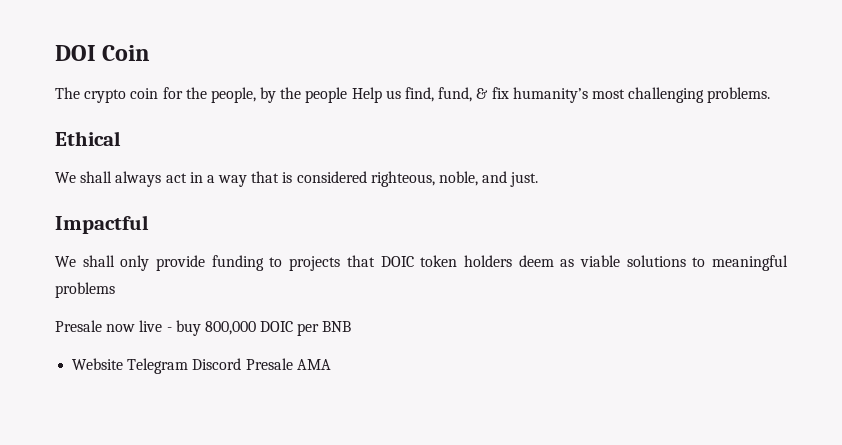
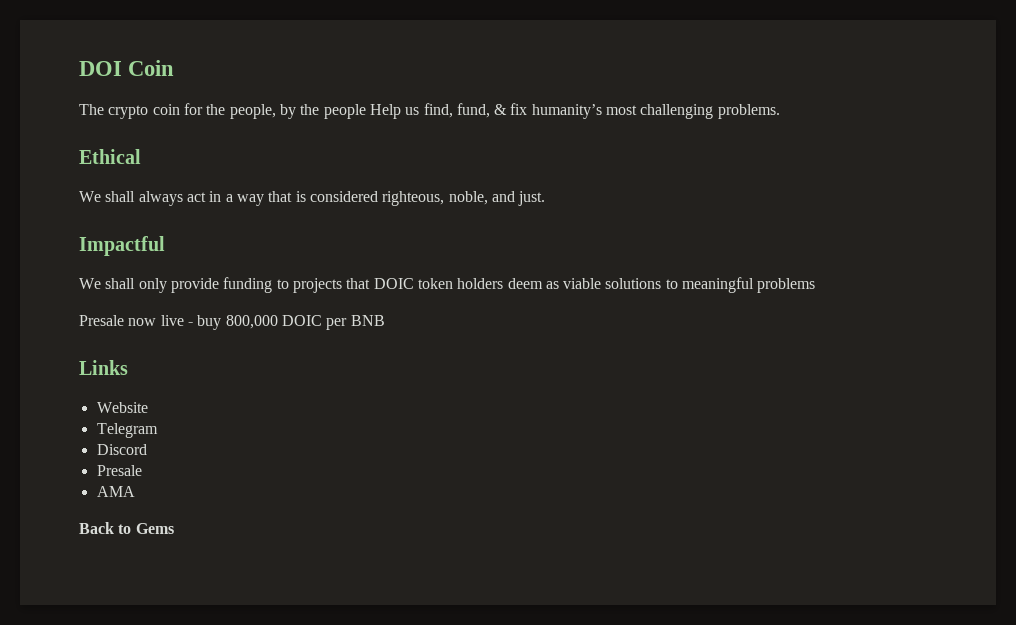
(352, 326) none -> [79,360,128,375] // Links
(124, 364) none -> (148, 407) //
(189, 366) none -> (158, 430) //
[245,358,293,370] Presale -> [96,465,142,476] // Presale //
(331, 364) none -> [79,522,174,534] // Back to Gems

